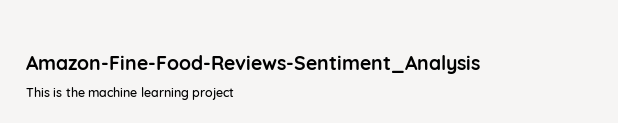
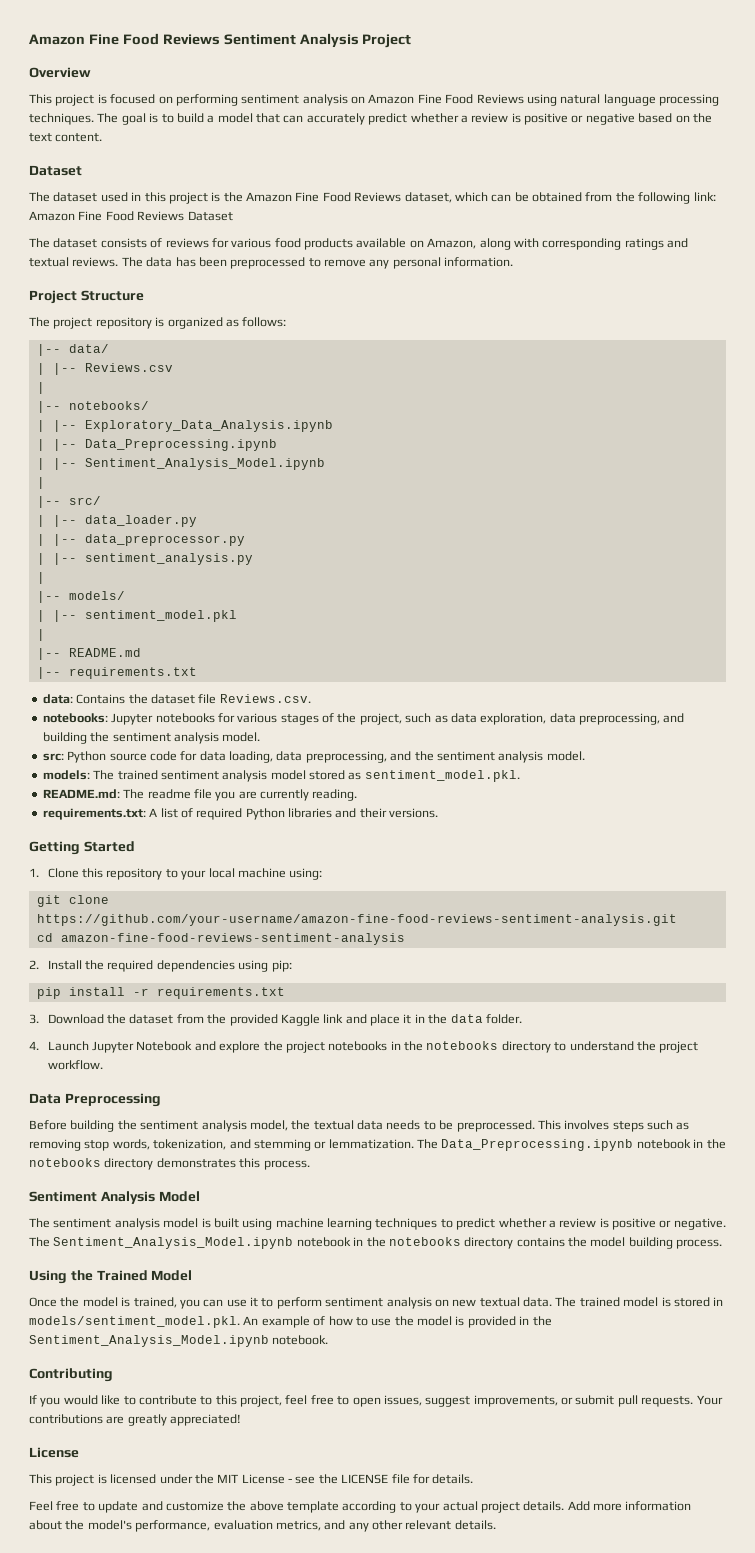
[26,55,480,74] [26,87,234,100] Amazon-Fine-Food-Reviews-Sentiment_Analysis // This is the machine learning project -> [29,33,412,48] [29,67,91,78] [29,94,719,106] [29,113,712,125] [29,133,103,142] [29,165,82,176] [29,192,716,204] [29,211,233,221] [29,238,688,250] [29,257,514,269] [29,290,144,304] [29,317,287,329] [36,344,109,356] [36,363,173,375] [36,382,45,394] [36,401,149,413] [36,420,333,432] [36,439,277,451] [36,458,325,470] [36,477,45,489] [36,496,101,508] [36,515,197,527] [36,534,245,546] [36,553,253,565] [36,572,45,584] [36,591,125,603] [36,610,237,622] [36,629,45,641] [36,648,141,660] [36,667,197,679] [42,694,311,704] [42,713,685,725] [42,732,261,744] [42,751,585,763] [42,770,520,782] [42,789,358,801] [42,808,439,820] [29,841,135,855] [29,868,323,880] [36,895,109,907] [36,914,677,926] [36,933,405,945] [29,960,292,972] [36,987,285,999] [29,1014,522,1026] [29,1041,699,1053] [47,1060,103,1070] [29,1093,161,1107] [29,1120,690,1132] [29,1139,726,1151] [29,1158,310,1170] [29,1191,200,1204] [29,1218,726,1230] [29,1237,723,1249] [29,1270,193,1284] [29,1297,724,1309] [29,1316,552,1328] [29,1335,329,1347] [29,1368,113,1382] [29,1395,723,1407] [29,1414,242,1426] [29,1447,79,1458] [29,1474,474,1486] [29,1501,692,1513] [29,1520,496,1532] Amazon Fine Food Reviews Sentiment Analysis Project // Overview // This project is focused on performing sentiment analysis on Amazon Fine Food Reviews using natural language processing techniques. The goal is to build a model that can accurately predict whether a review is positive or negative based on the text content. // Dataset // The dataset used in this project is the Amazon Fine Food Reviews dataset, which can be obtained from the following link: Amazon Fine Food Reviews Dataset // The dataset consists of reviews for various food products available on Amazon, along with corresponding ratings and textual reviews. The data has been preprocessed to remove any personal information. // Project Structure // The project repository is organized as follows: // |-- data/ // | |-- Reviews.csv // | // |-- notebooks/ // | |-- Exploratory_Data_Analysis.ipynb // | |-- Data_Preprocessing.ipynb // | |-- Sentiment_Analysis_Model.ipynb // | // |-- src/ // | |-- data_loader.py // | |-- data_preprocessor.py // | |-- sentiment_analysis.py // | // |-- models/ // | |-- sentiment_model.pkl // | // |-- README.md // |-- requirements.txt // data: Contains the dataset file Reviews.csv. // notebooks: Jupyter notebooks for various stages of the project, such as data exploration, data preprocessing, and building the sentiment analysis model. // src: Python source code for data loading, data preprocessing, and the sentiment analysis model. // models: The trained sentiment analysis model stored as sentiment_model.pkl. // README.md: The readme file you are currently reading. // requirements.txt: A list of required Python libraries and their versions. // Getting Started // 1. Clone this repository to your local machine using: // git clone https://github.com/your-username/amazon-fine-food-reviews-sentiment-analysis.git // cd amazon-fine-food-reviews-sentiment-analysis // 2. Install the required dependencies using pip: // pip install -r requirements.txt // 3. Download the dataset from the provided Kaggle link and place it in the data folder. // 4. Launch Jupyter Notebook and explore the project notebooks in the notebooks directory to understand the project workflow. // Data Preprocessing // Before building the sentiment analysis model, the textual data needs to be preprocessed. This involves steps such as removing stop words, tokenization, and stemming or lemmatization. The Data_Preprocessing.ipynb notebook in the notebooks directory demonstrates this process. // Sentiment Analysis Model // The sentiment analysis model is built using machine learning techniques to predict whether a review is positive or negative. The Sentiment_Analysis_Model.ipynb notebook in the notebooks directory contains the model building process. // Using the Trained Model // Once the model is trained, you can use it to perform sentiment analysis on new textual data. The trained model is stored in models/sentiment_model.pkl. An example of how to use the model is provided in the Sentiment_Analysis_Model.ipynb notebook. // Contributing // If you would like to contribute to this project, feel free to open issues, suggest improvements, or submit pull requests. Your contributions are greatly appreciated! // License // This project is licensed under the MIT License - see the LICENSE file for details. // Feel free to update and customize the above template according to your actual project details. Add more information about the model's performance, evaluation metrics, and any other relevant details.

